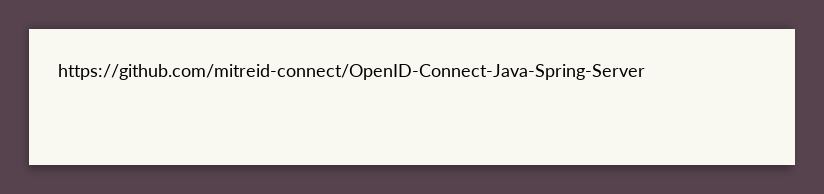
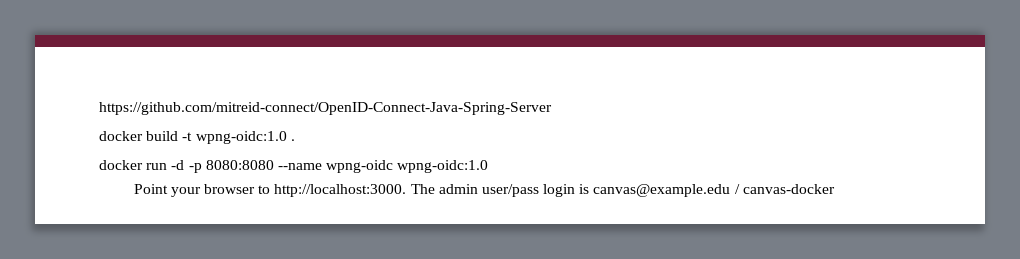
(645, 72) none -> [99,131,295,144] [99,160,489,173] [133,184,835,197] // docker build -t wpng-oidc:1.0 . // docker run -d -p 8080:8080 --name wpng-oidc wpng-oidc:1.0 // Point your browser to http://localhost:3000. The admin user/pass login is canvas@example.edu / canvas-docker

